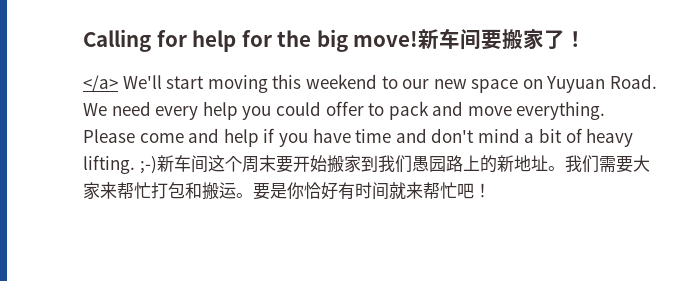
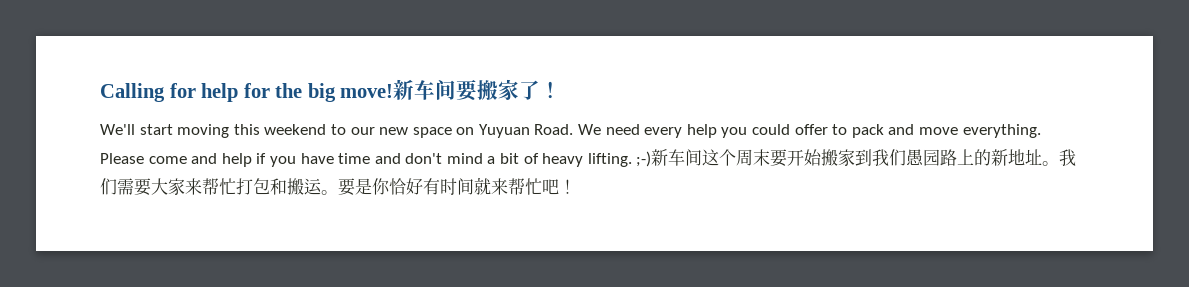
[83,75,118,92] </a> -> (562, 90) none

